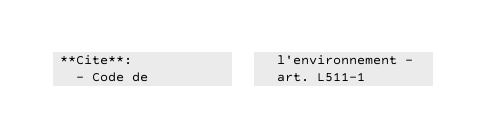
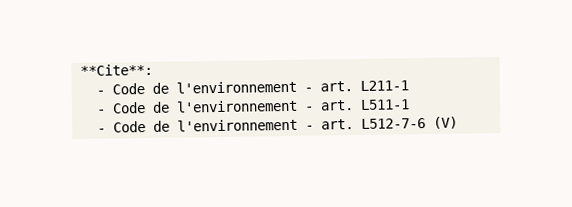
(132, 60) none -> [95,80,409,95] // - Code de l'environnement - art. L211-1
(365, 77) none -> [96,116,458,133] // - Code de l'environnement - art. L512-7-6 (V)

